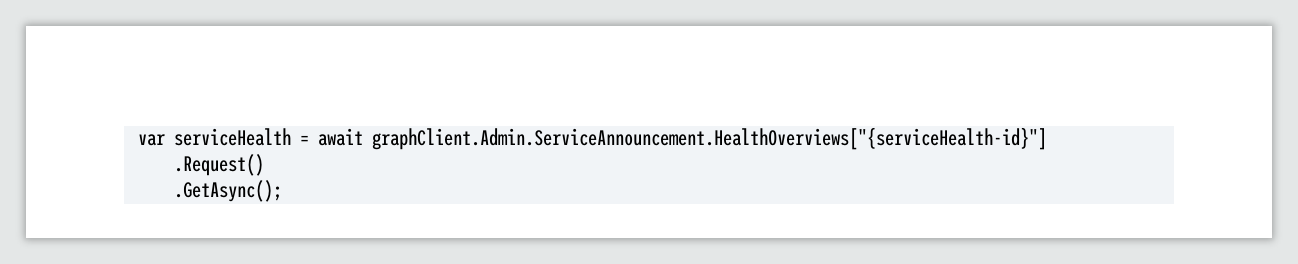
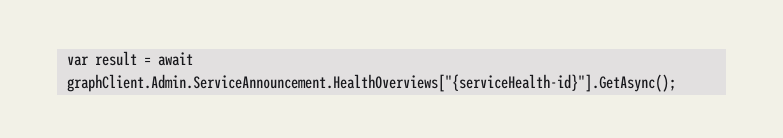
[173,128,291,146] serviceHealth -> [95,51,138,66] result
[371,127,1047,150] [173,154,264,176] [173,180,282,202] graphClient.Admin.ServiceAnnouncement.HealthOverviews["{serviceHealth-id}"] // .Request() // .GetAsync(); -> [67,74,677,92] graphClient.Admin.ServiceAnnouncement.HealthOverviews["{serviceHealth-id}"].GetAsync();

